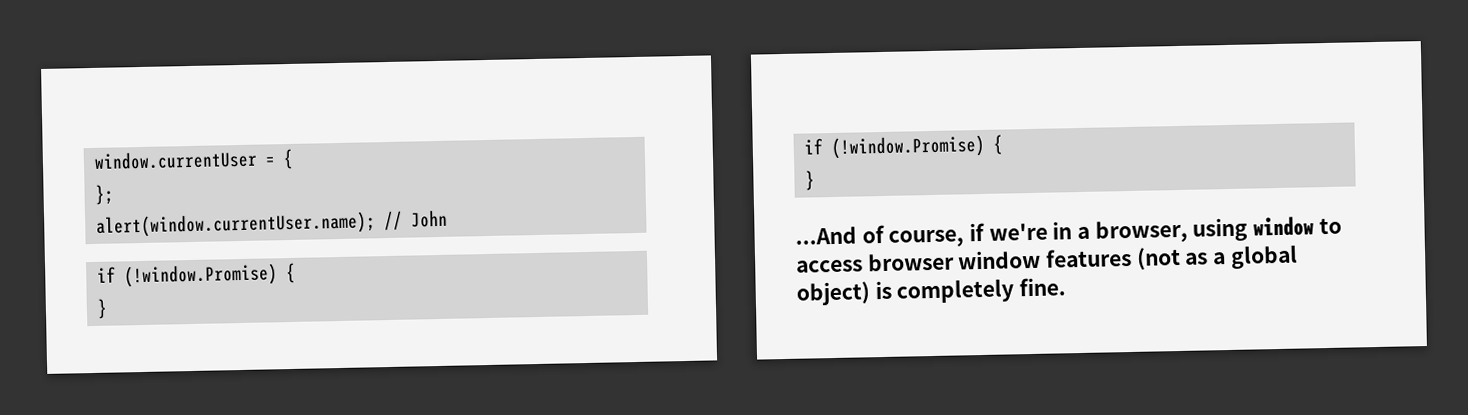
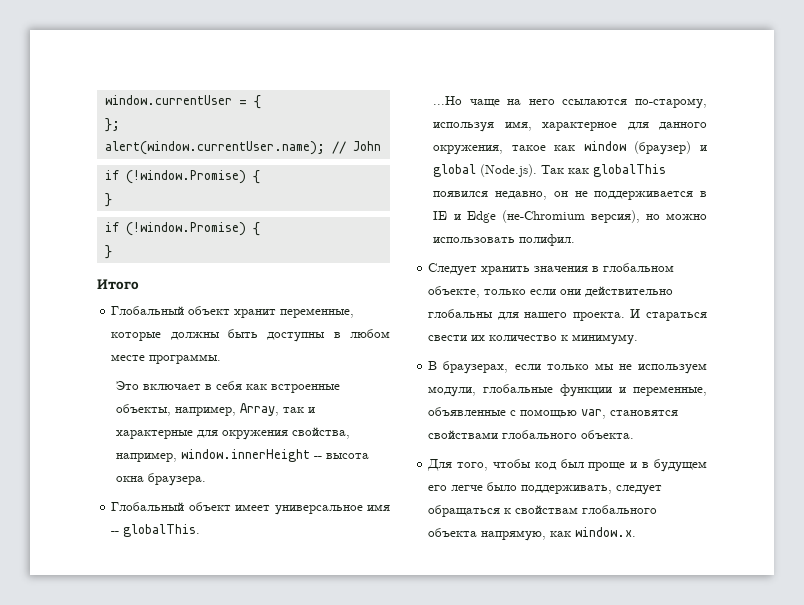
[795,216,1342,248] [796,244,1298,273] [796,277,1067,306] ...And of course, if we're in a browser, using window to access browser window features (not as a global object) is completely fine. -> [97,279,139,290] [111,306,355,318] [111,329,390,342] [111,354,222,364] [116,381,341,393] [116,403,316,416] [116,427,351,440] [116,449,370,462] [116,473,207,486] [111,502,390,515] [111,524,201,537] [433,96,707,109] [433,121,707,132] [433,141,707,155] [433,164,667,177] [433,191,707,200] [433,210,707,223] [433,234,576,246] [428,263,675,276] [428,286,674,298] [428,309,707,321] [428,334,639,345] [428,361,707,374] [428,384,707,397] [428,407,679,419] [428,430,635,439] [427,459,707,472] [428,482,663,495] [428,505,658,517] [428,527,637,541] Итого // Глобальный объект хранит переменные, которые должны быть доступны в любом месте программы. // Это включает в себя как встроенные объекты, например, Array, так и характерные для окружения свойства, например, window.innerHeight -- высота окна браузера. // Глобальный объект имеет универсальное имя -- globalThis. // ...Но чаще на него ссылаются по-старому, используя имя, характерное для данного окружения, такое как window (браузер) и global (Node.js). Так как globalThis появился недавно, он не поддерживается в IE и Edge (не-Chromium версия), но можно использовать полифил. // Следует хранить значения в глобальном объекте, только если они действительно глобальны для нашего проекта. И стараться свести их количество к минимуму. // В браузерах, если только мы не используем модули, глобальные функции и переменные, объявленные с помощью var, становятся свойствами глобального объекта. // Для того, чтобы код был проще и в будущем его легче было поддерживать, следует обращаться к свойствам глобального объекта напрямую, как window.x.

